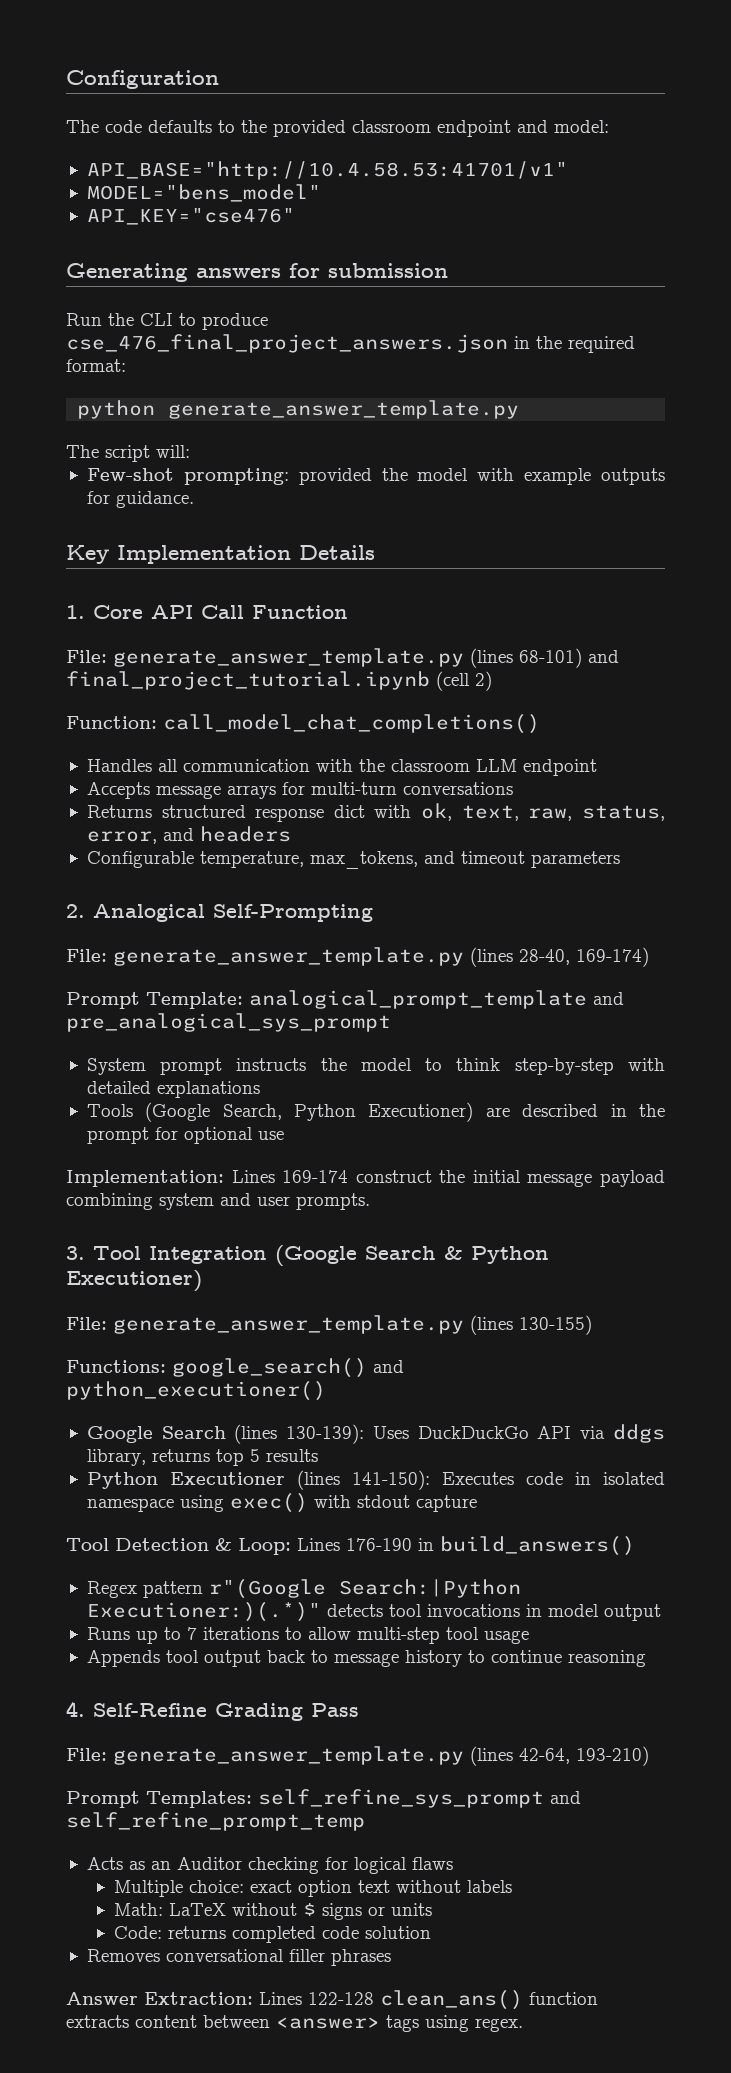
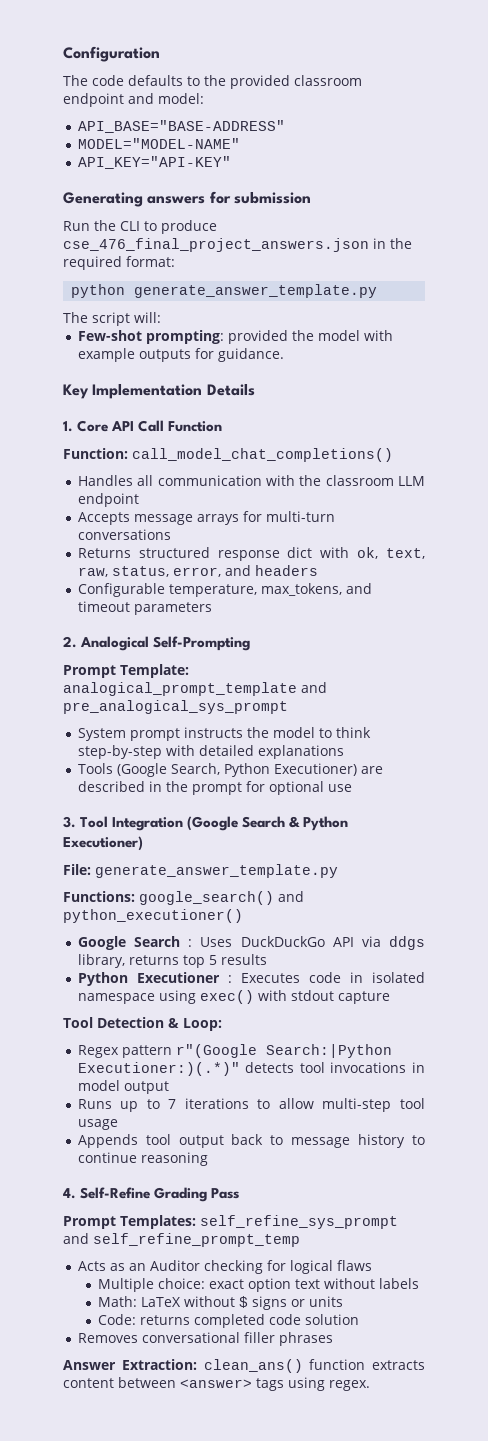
[86,161,568,180] [86,184,321,202] [86,208,295,225] API_BASE="http://10.4.58.53:41701/v1" // MODEL="bens_model" // API_KEY="cse476" -> [77,120,285,133] [77,138,240,149] [77,156,231,169] API_BASE="BASE-ADDRESS" // MODEL="MODEL-NAME" // API_KEY="API-KEY"
[66,648,619,668] [66,671,492,691] // File: generate_answer_template.py (lines 68-101) and final_project_tutorial.ipynb (cell 2) -> (223, 426) none
[66,947,649,967] // File: generate_answer_template.py (lines 28-40, 169-174) -> (251, 643) none
[66,1170,665,1187] [66,1193,370,1210] // Implementation: Lines 169-174 construct the initial message payload combining system and user prompts. -> (352, 788) none
[470,1315,592,1335] (lines 130-155) -> (338, 871) none
[234,1424,365,1444] (lines 130-139): -> [188,939,193,947] :
[296,1470,430,1490] (lines 141-150): -> [227,975,232,983] :
[297,1536,635,1556] Lines 176-190 in build_answers() -> (222, 1024) none
[66,1746,649,1766] // File: generate_answer_template.py (lines 42-64, 193-210) -> (240, 1193) none
[259,1992,374,2005] Lines 122-128 -> (197, 1364) none

